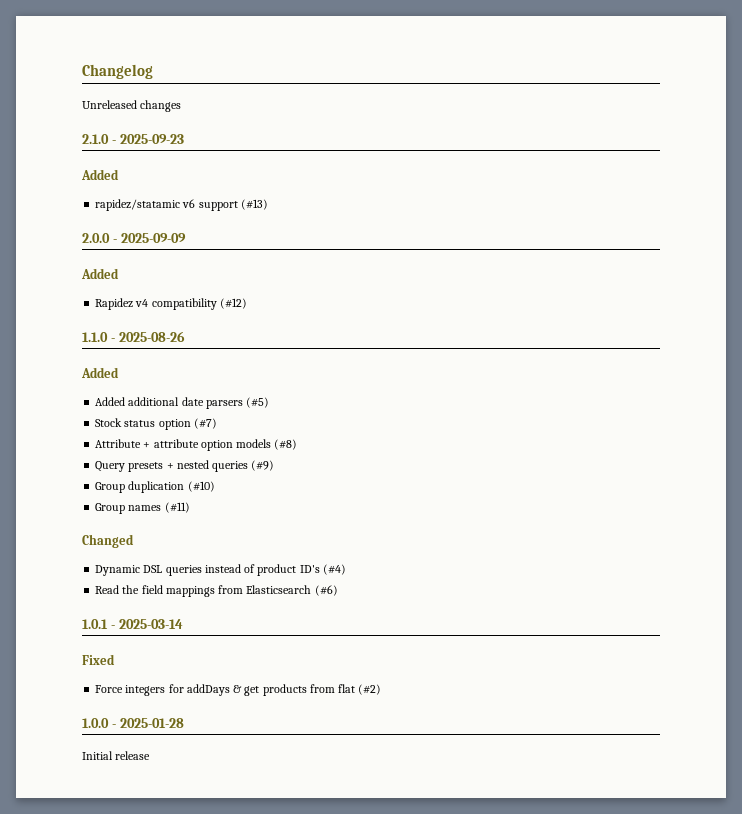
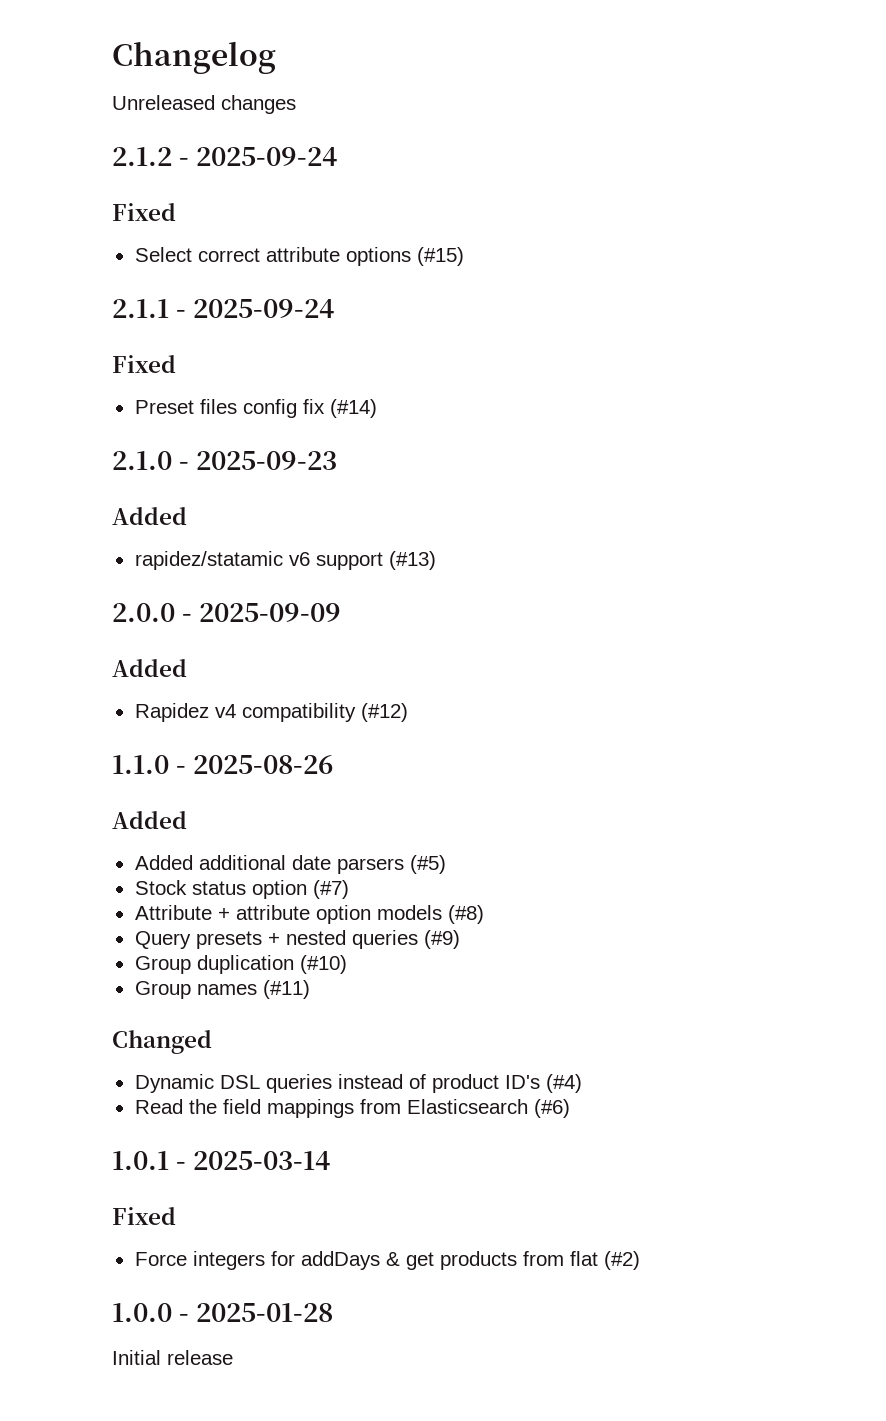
(182, 106) none -> [112,147,338,166] [112,203,176,221] [134,247,464,266] [112,299,335,318] [112,355,176,373] [134,399,377,418] // 2.1.2 - 2025-09-24 // Fixed // Select correct attribute options (#15) // 2.1.1 - 2025-09-24 // Fixed // Preset files config fix (#14)

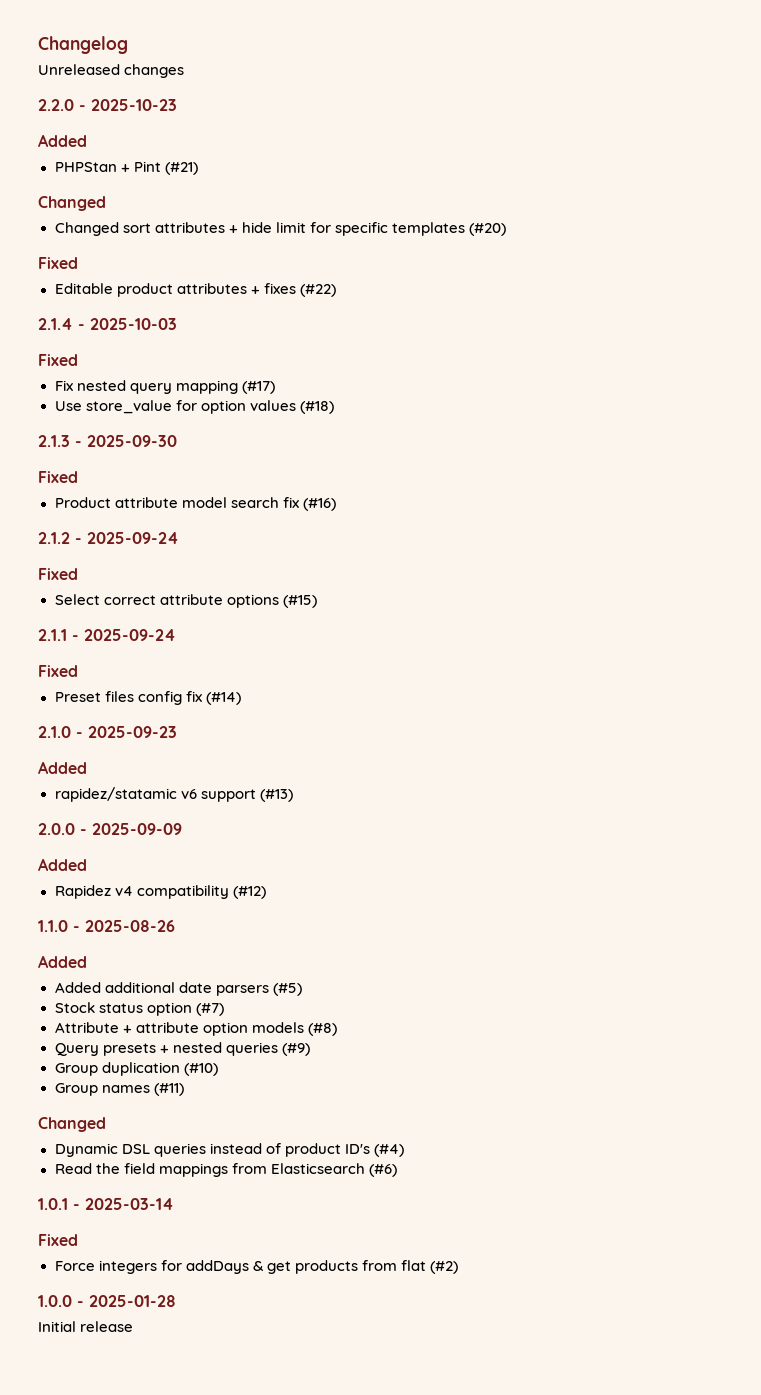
(296, 104) none -> [38,99,177,111] [38,134,87,147] [54,161,198,175] [38,196,106,211] [54,222,506,236] [38,257,78,269] [54,283,336,297] [38,318,177,330] [38,354,78,366] [54,380,275,394] [54,400,334,414] [38,435,177,447] [38,471,78,483] [54,497,336,511] // 2.2.0 - 2025-10-23 // Added // PHPStan + Pint (#21) // Changed // Changed sort attributes + hide limit for specific templates (#20) // Fixed // Editable product attributes + fixes (#22) // 2.1.4 - 2025-10-03 // Fixed // Fix nested query mapping (#17) // Use store_value for option values (#18) // 2.1.3 - 2025-09-30 // Fixed // Product attribute model search fix (#16)

